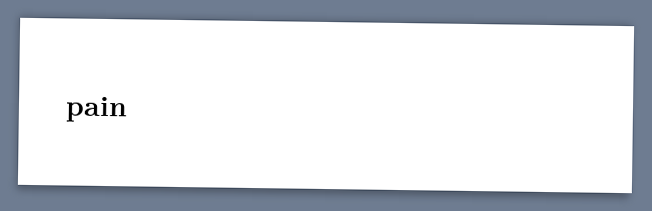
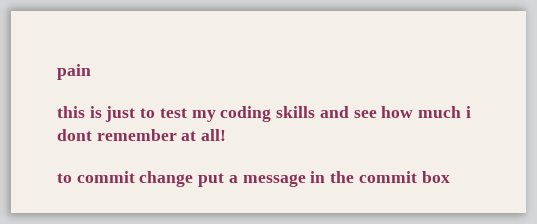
(128, 109) none -> [57,106,471,122] [57,129,227,141] [57,171,450,187] // this is just to test my coding skills and see how much i dont remember at all! // to commit change put a message in the commit box

